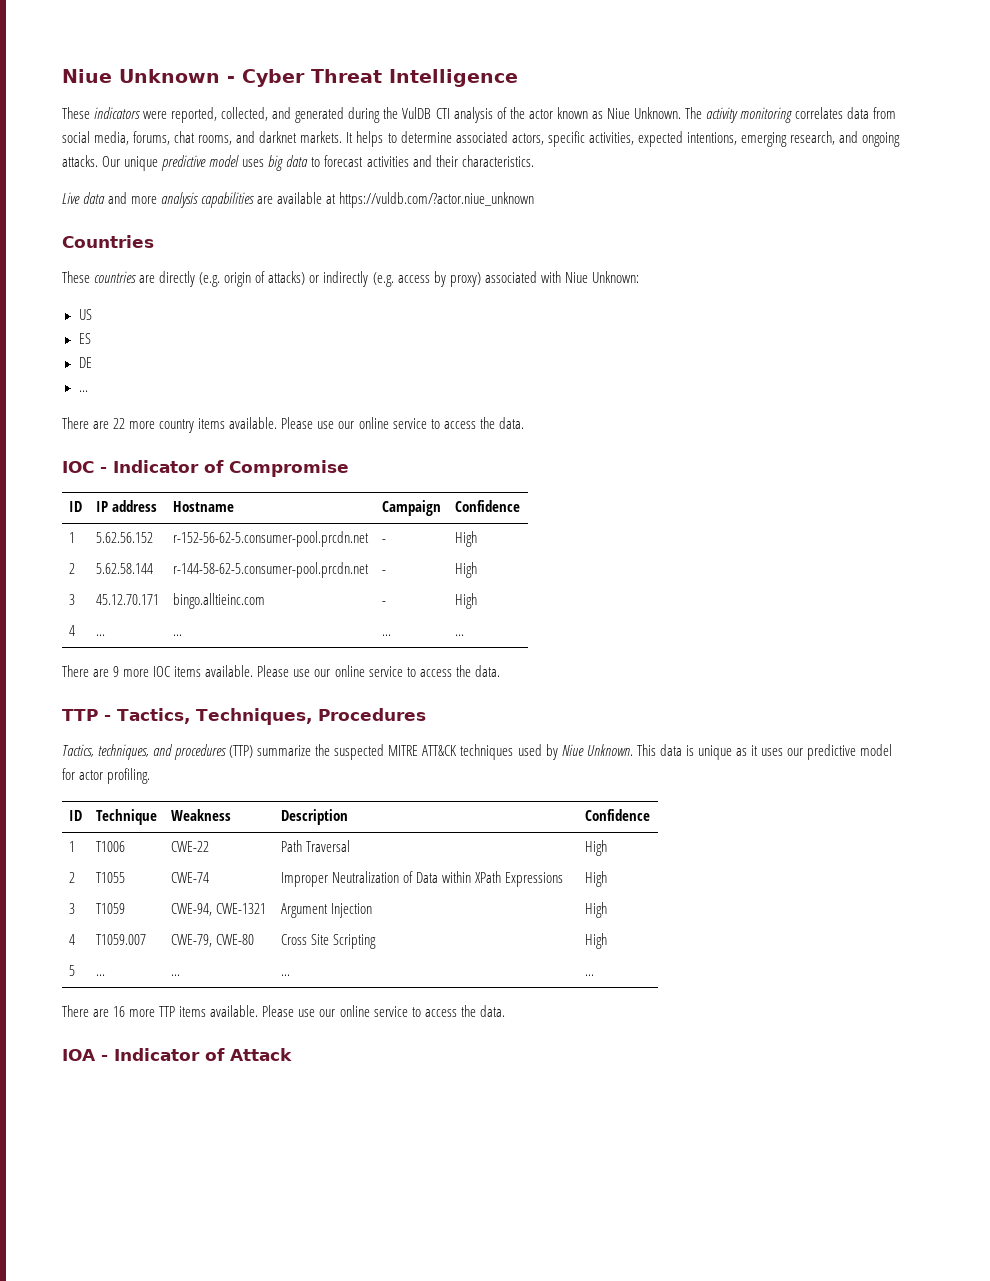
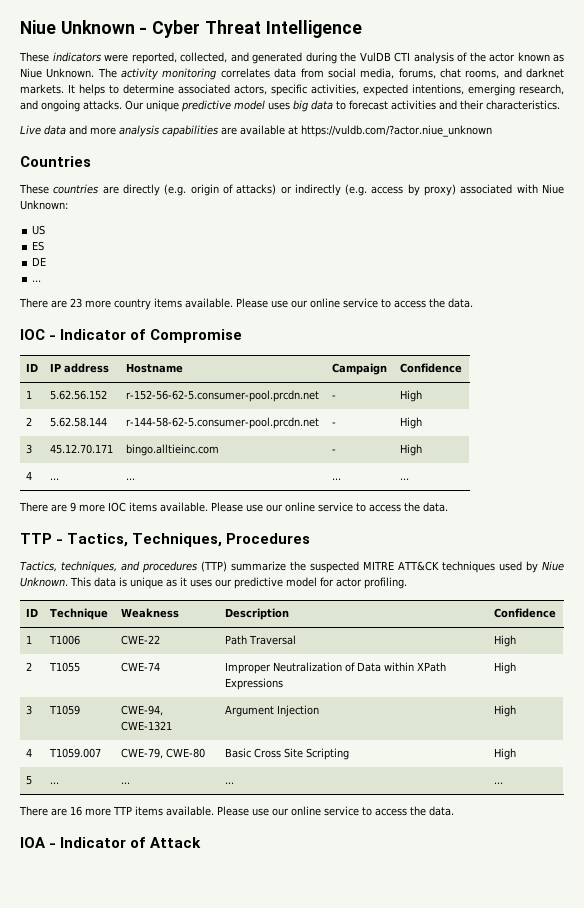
[113,418,126,429] 22 -> [70,298,82,308] 23
(254, 939) none -> [224,748,251,758] Basic

